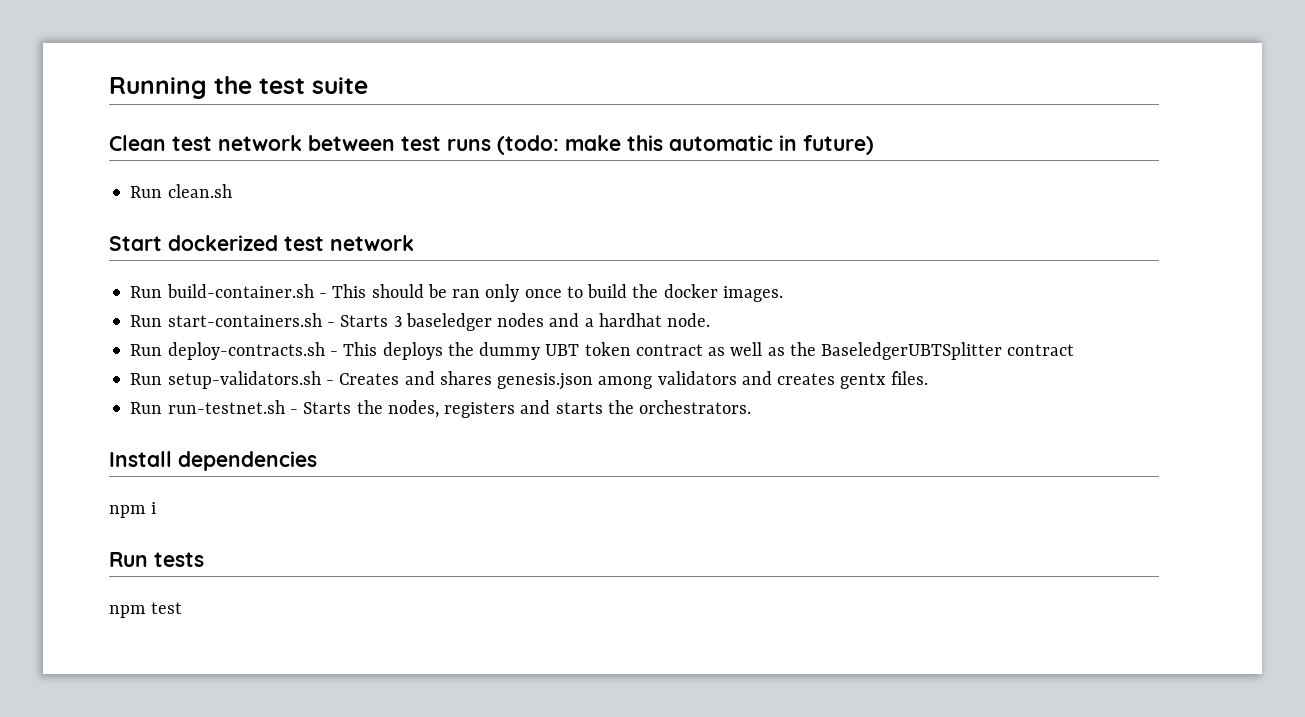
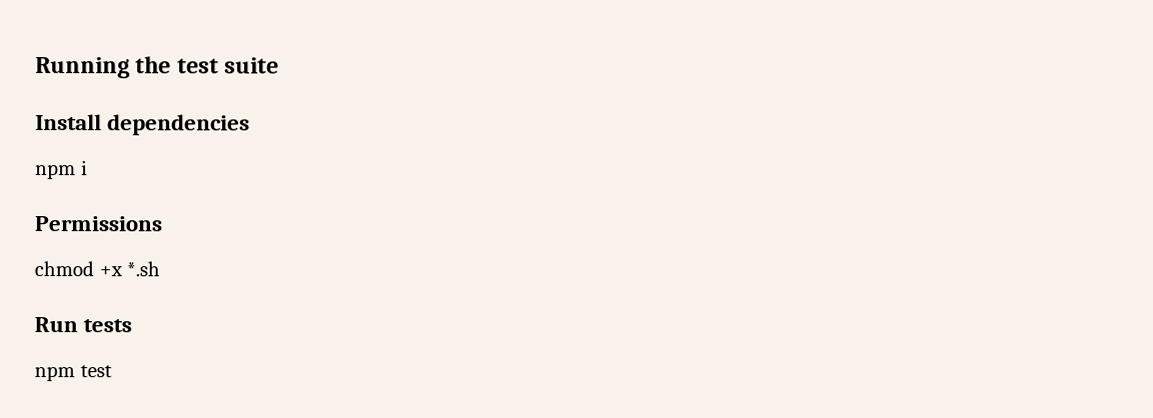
[109,135,874,155] [130,184,232,198] [109,235,414,251] [130,284,783,302] [130,313,711,331] [130,342,1075,360] [130,371,928,390] [130,400,752,418] // Clean test network between test runs (todo: make this automatic in future) // Run clean.sh // Start dockerized test network // Run build-container.sh - This should be ran only once to build the docker images. // Run start-containers.sh - Starts 3 baseledger nodes and a hardhat node. // Run deploy-contracts.sh - This deploys the dummy UBT token contract as well as the BaseledgerUBTSplitter contract // Run setup-validators.sh - Creates and shares genesis.json among validators and creates gentx files. // Run run-testnet.sh - Starts the nodes, registers and starts the orchestrators. -> (280, 65) none
(157, 508) none -> [34,216,162,232] [34,261,161,277] // Permissions // chmod +x *.sh

